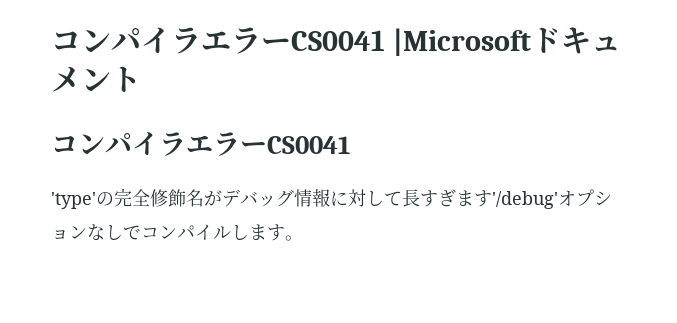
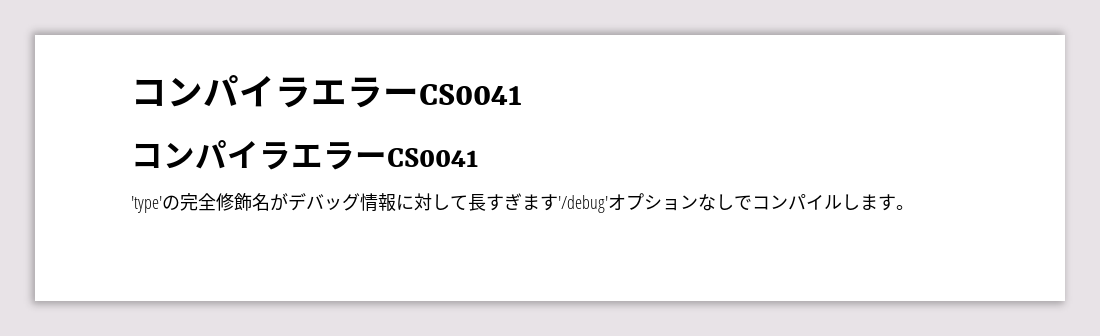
[51,27,622,56] [51,66,141,92] コンパイラエラーCS0041 |Microsoftドキュメント -> [131,75,522,108] コンパイラエラーCS0041

